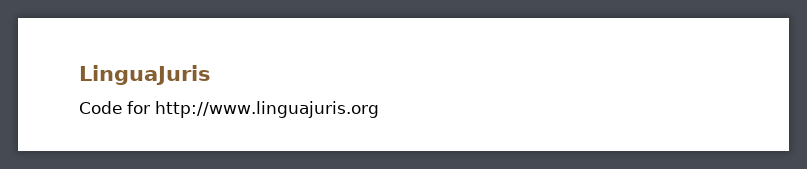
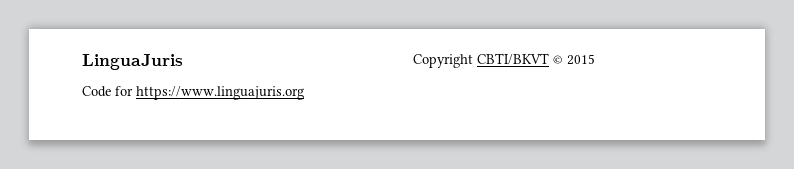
[155,101,379,118] http://www.linguajuris.org -> [136,86,304,100] [413,53,595,68] https://www.linguajuris.org // Copyright CBTI/BKVT © 2015

